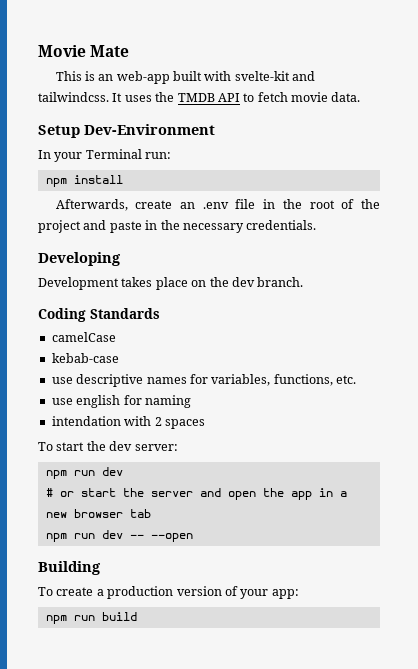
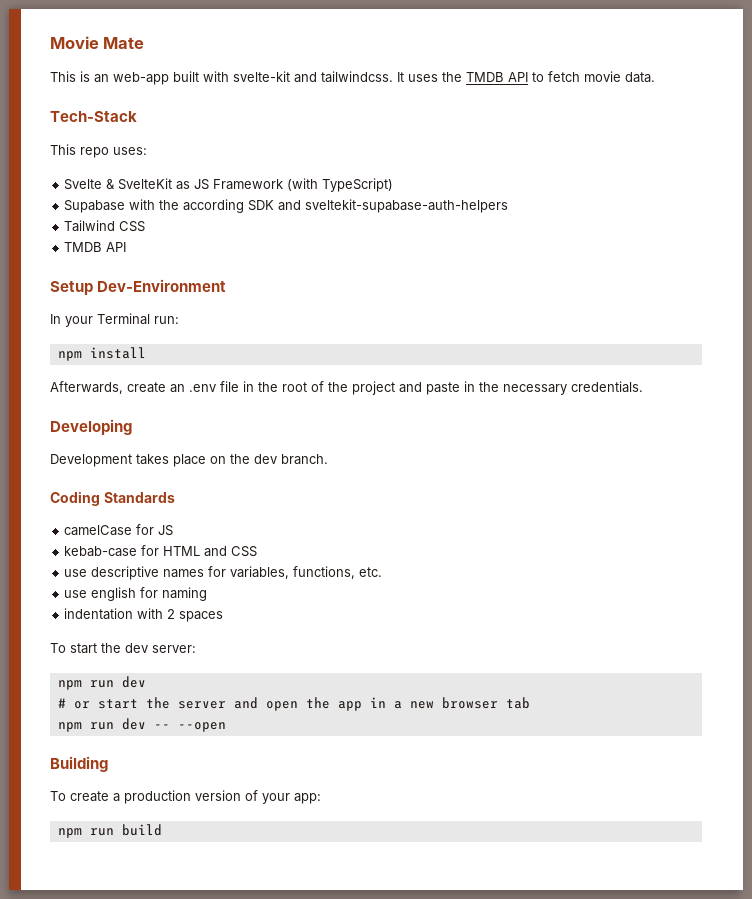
(361, 97) none -> [50,111,137,122] [50,144,147,158] [64,178,394,192] [64,199,509,213] [64,220,146,232] [64,242,127,252] // Tech-Stack // This repo uses: // Svelte & SvelteKit as JS Framework (with TypeScript) // Supabase with the according SDK and sveltekit-supabase-auth-helpers // Tailwind CSS // TMDB API
(116, 337) none -> [136,524,174,536] for JS
(119, 358) none -> [141,545,258,557] for HTML and CSS
[51,416,121,426] intendation -> [64,608,134,620] indentation

